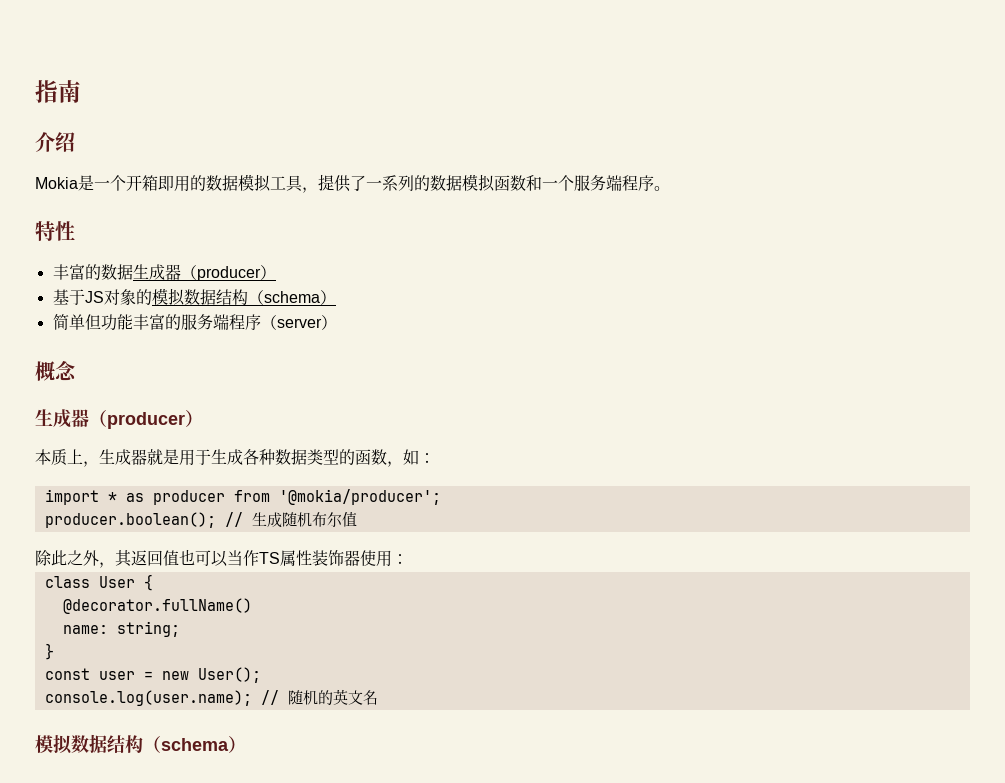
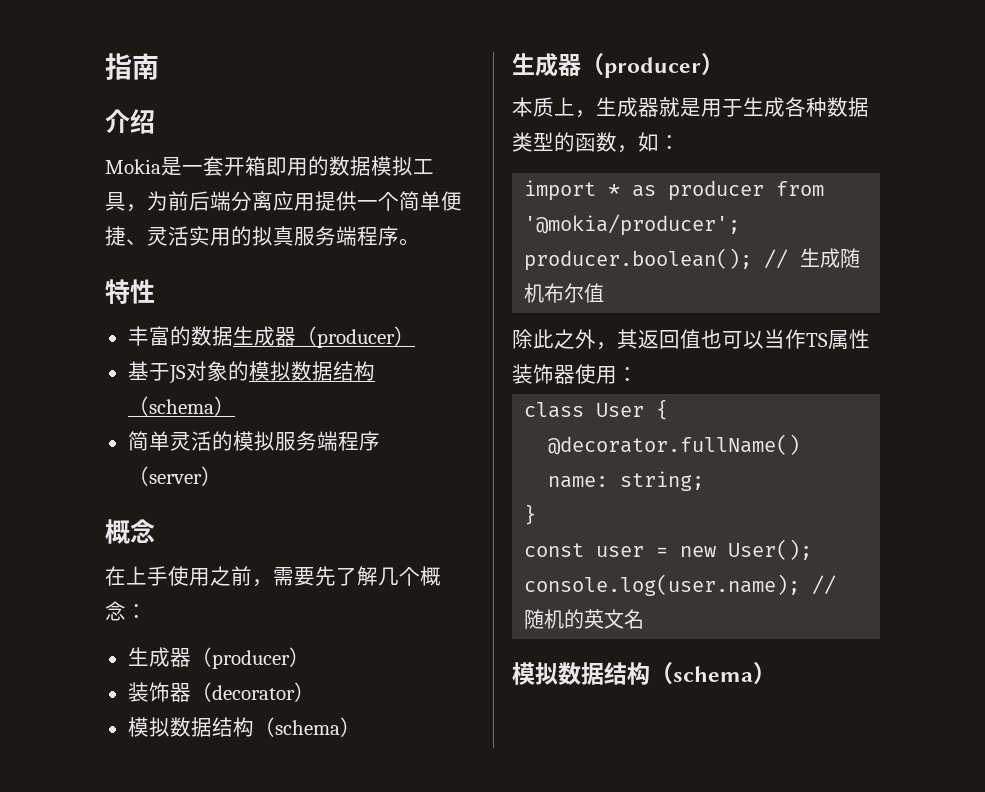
[110,175,126,191] 个 -> [203,156,224,176] 套
[318,174,574,192] 提供了一系列的数据模拟函数和一个 -> [147,191,462,211] [105,226,294,246] 为前后端分离应用提供一个简单便捷、灵活实用的拟真
[84,314,181,331] 但功能丰富的 -> [169,431,275,451] 灵活的模拟
(77, 370) none -> [105,566,441,587] [105,601,147,621] [127,647,310,669] [127,682,315,702] [127,717,361,737] // 在上手使用之前，需要先了解几个概念： // 生成器（producer） // 装饰器（decorator） // 模拟数据结构（schema）

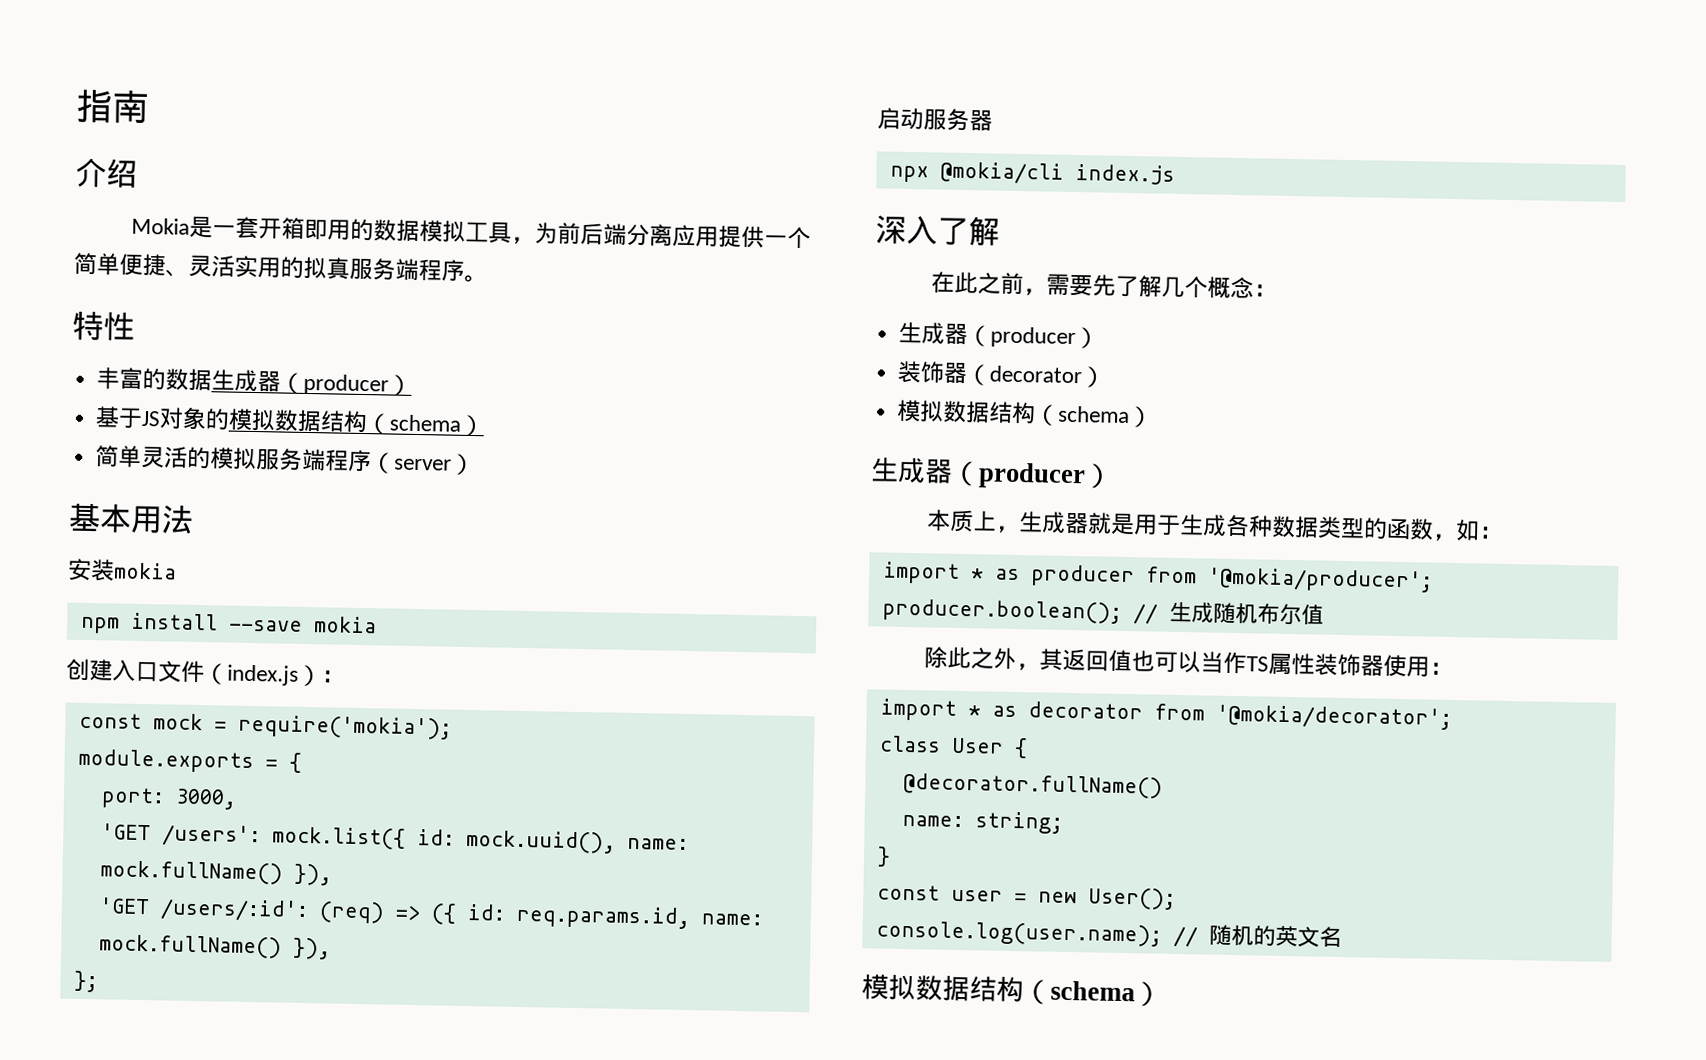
[105,519,155,544] 概念 -> [68,502,194,534] [67,558,177,582] [79,612,377,634] [66,658,345,687] [78,712,452,740] [77,748,302,774] [100,787,237,810] [100,823,689,854] [99,860,332,886] [98,897,763,930] [98,934,331,960] [73,970,98,993] [877,107,993,132] [889,161,1175,185] [875,214,1000,246] 基本用法 // 安装mokia // npm install --save mokia // 创建入口文件（index.js）： // const mock = require('mokia'); // module.exports = { // port: 3000, // 'GET /users': mock.list({ id: mock.uuid(), name: mock.fullName() }), // 'GET /users/:id': (req) => ({ id: req.params.id, name: mock.fullName() }), // }; // 启动服务器 // npx @mokia/cli index.js // 深入了解
[126,566,210,586] 上手使用 -> [953,271,978,294] 此
(638, 374) none -> [879,698,1452,730] // import * as decorator from '@mokia/decorator';

